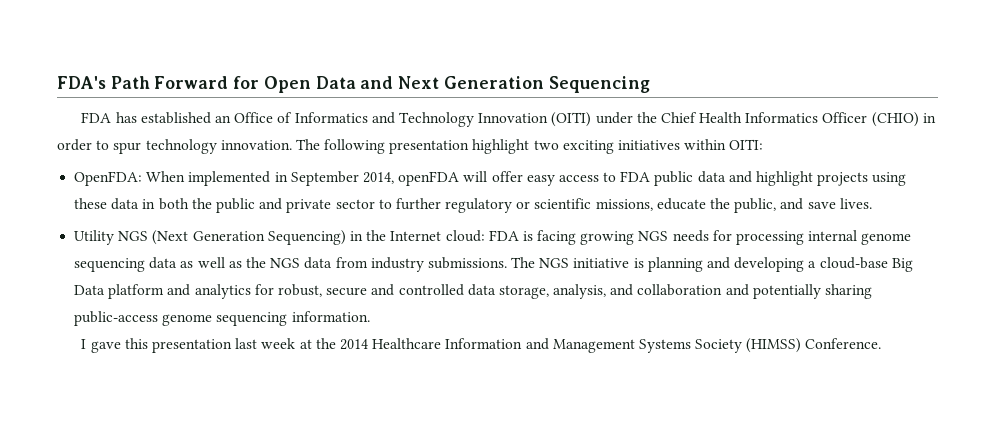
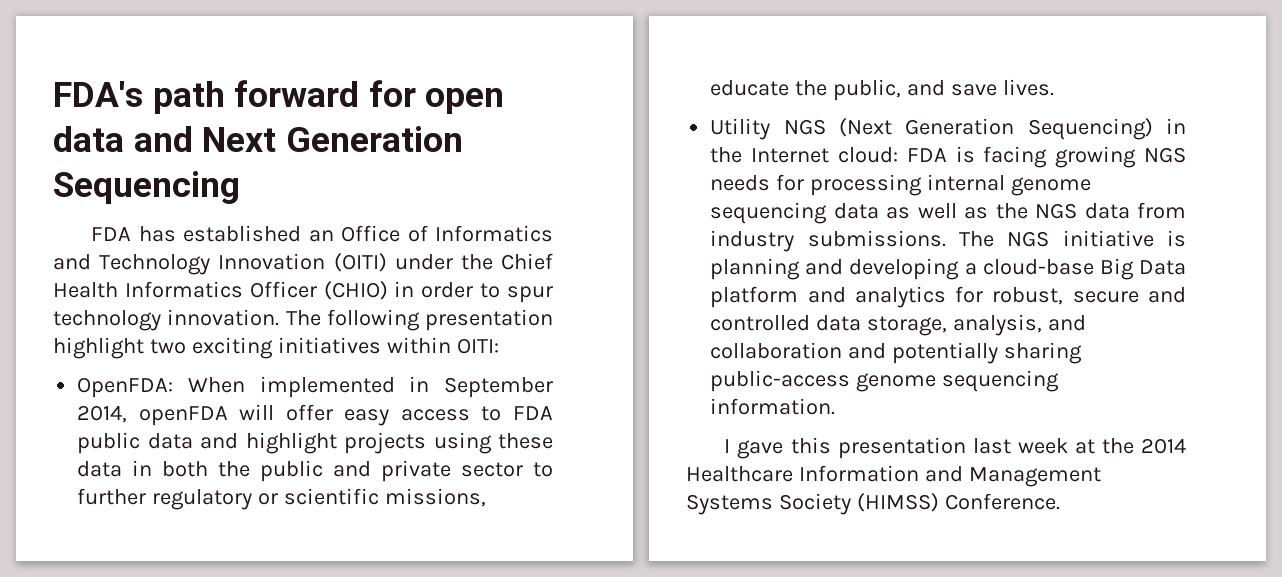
[110,76,356,93] Path Forward for Open Data -> [152,80,505,114] [53,126,124,152] path forward for open data

